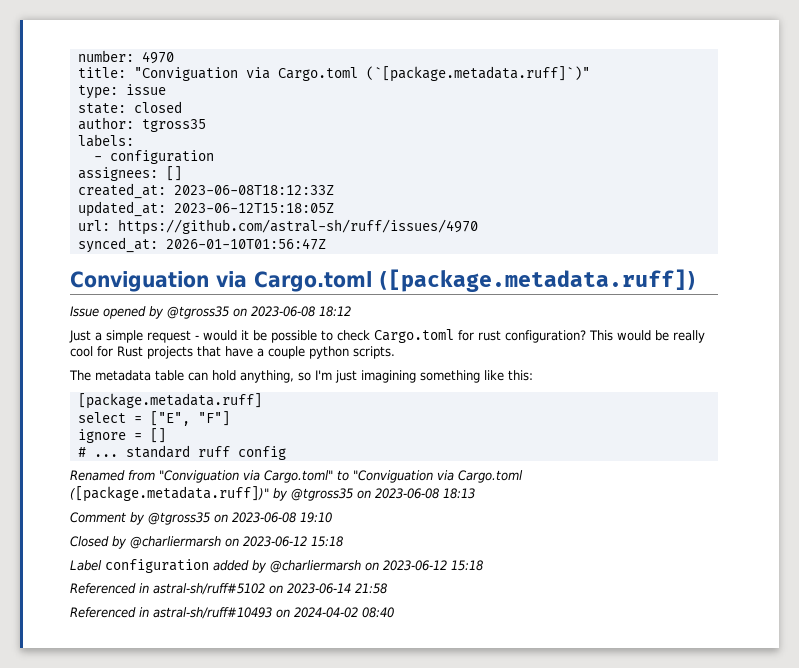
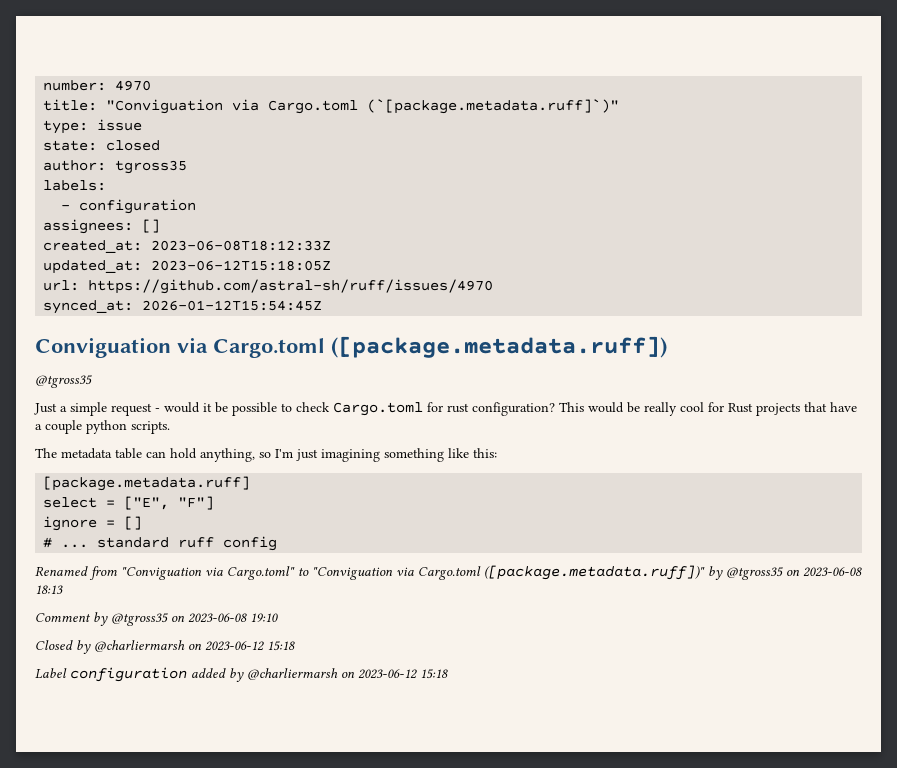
[165,238,326,250] 2026-01-10T01:56:47Z -> [142,300,323,311] 2026-01-12T15:54:45Z
[70,306,351,319] Issue opened by @tgross35 on 2023-06-08 18:12 -> [35,375,92,388] @tgross35
[70,583,387,595] [70,607,394,619] // Referenced in astral-sh/ruff#5102 on 2023-06-14 21:58 // Referenced in astral-sh/ruff#10493 on 2024-04-02 08:40 -> (448, 674) none

